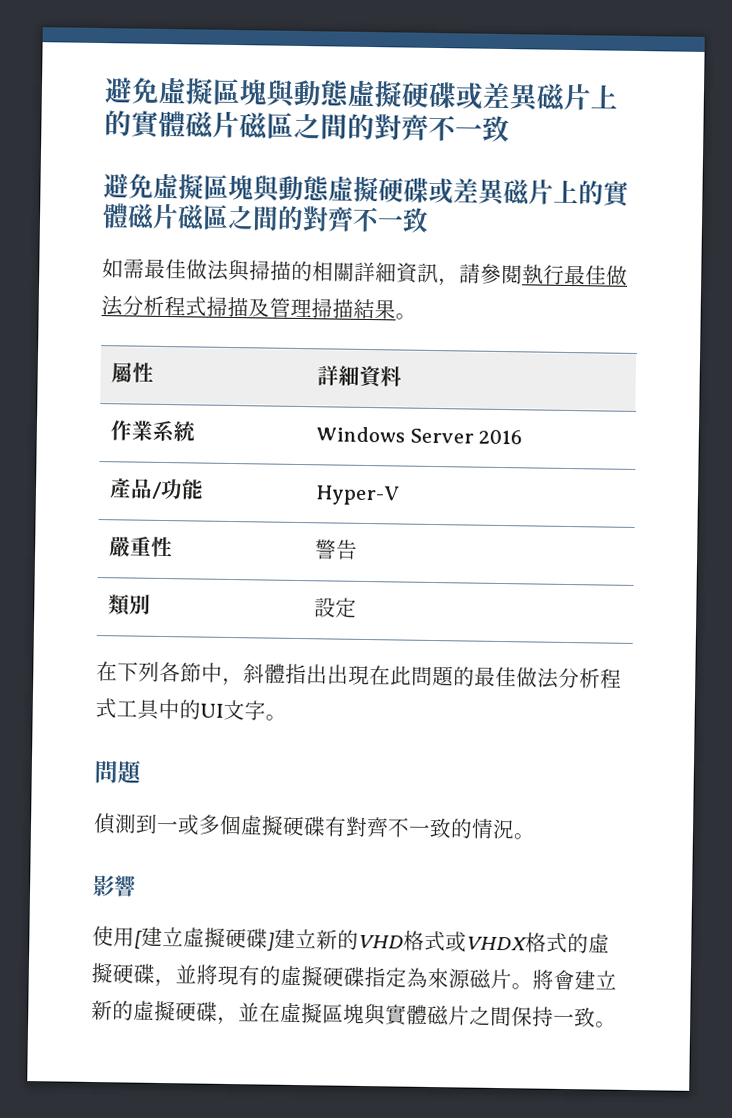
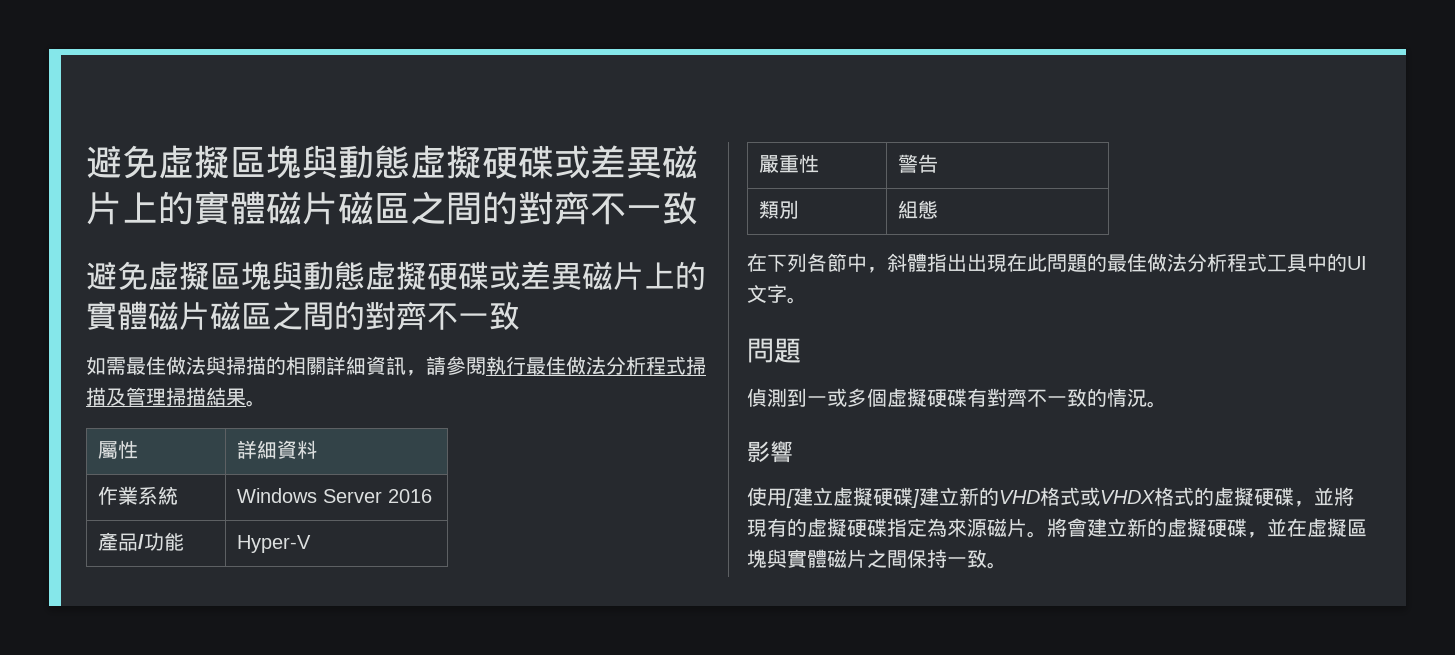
[314,597,358,618] 設定 -> [898,200,939,219] 組態

